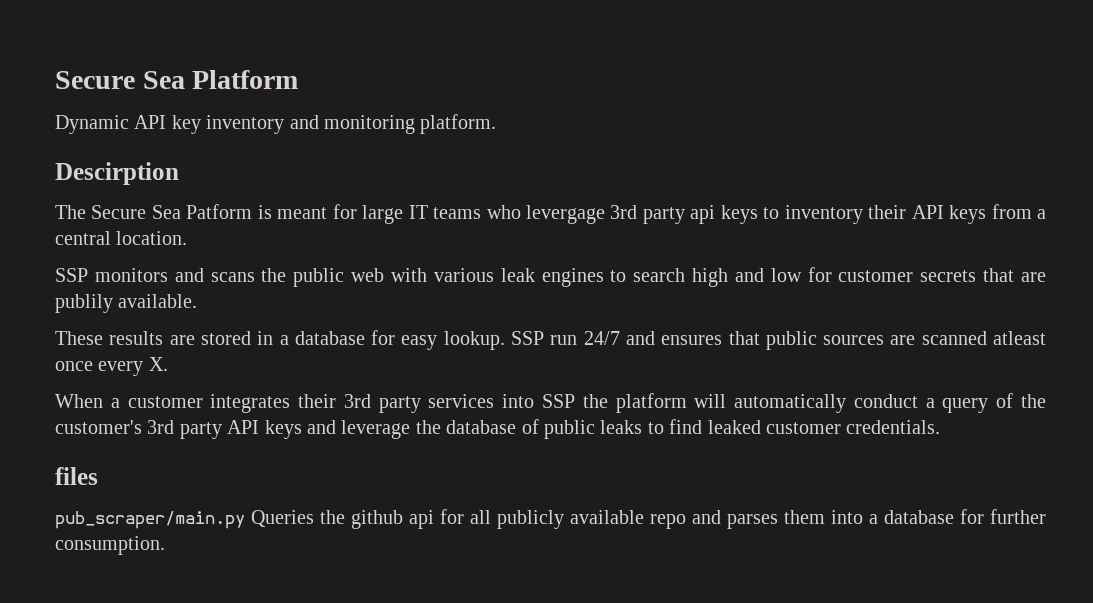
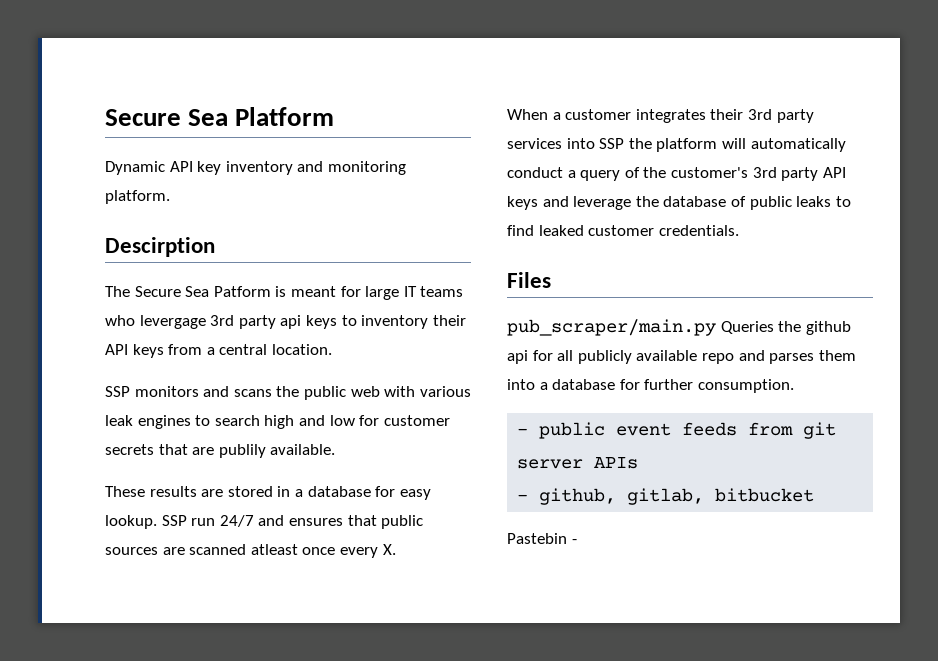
[55,467,98,485] files -> [507,272,551,288] Files
(165, 545) none -> [517,422,837,439] [517,457,639,469] [517,488,815,505] [507,533,577,544] // - public event feeds from git server APIs // - github, gitlab, bitbucket // Pastebin -

